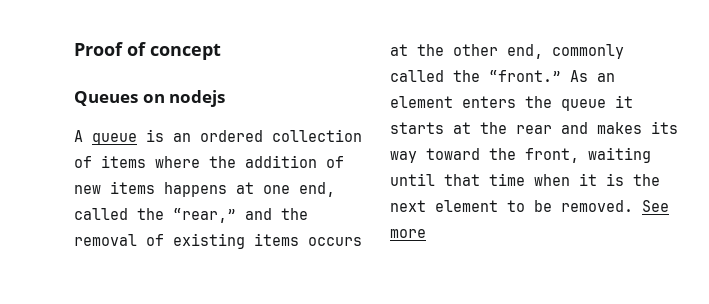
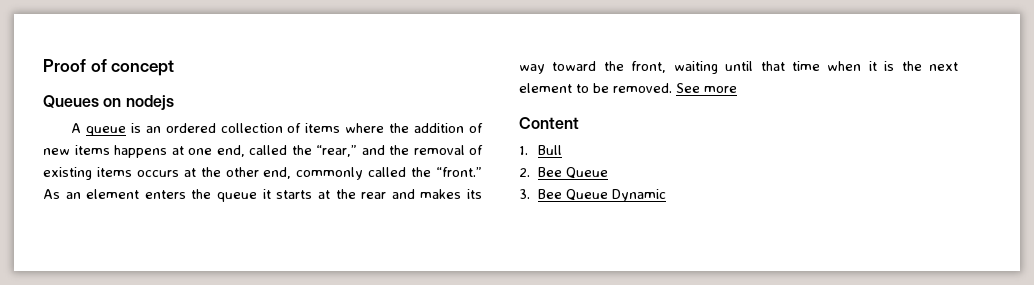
(426, 233) none -> [519,117,579,129] [519,145,563,155] [519,167,609,179] [519,189,667,202] // Content // 1. Bull // 2. Bee Queue // 3. Bee Queue Dynamic

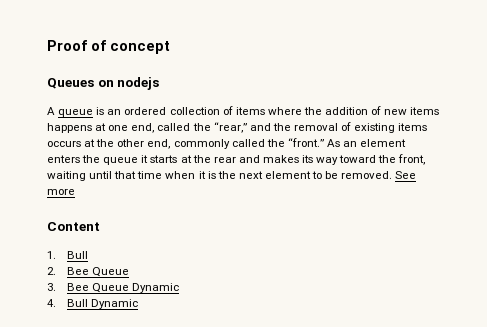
(667, 195) none -> [47,299,138,309] // 4. Bull Dynamic

